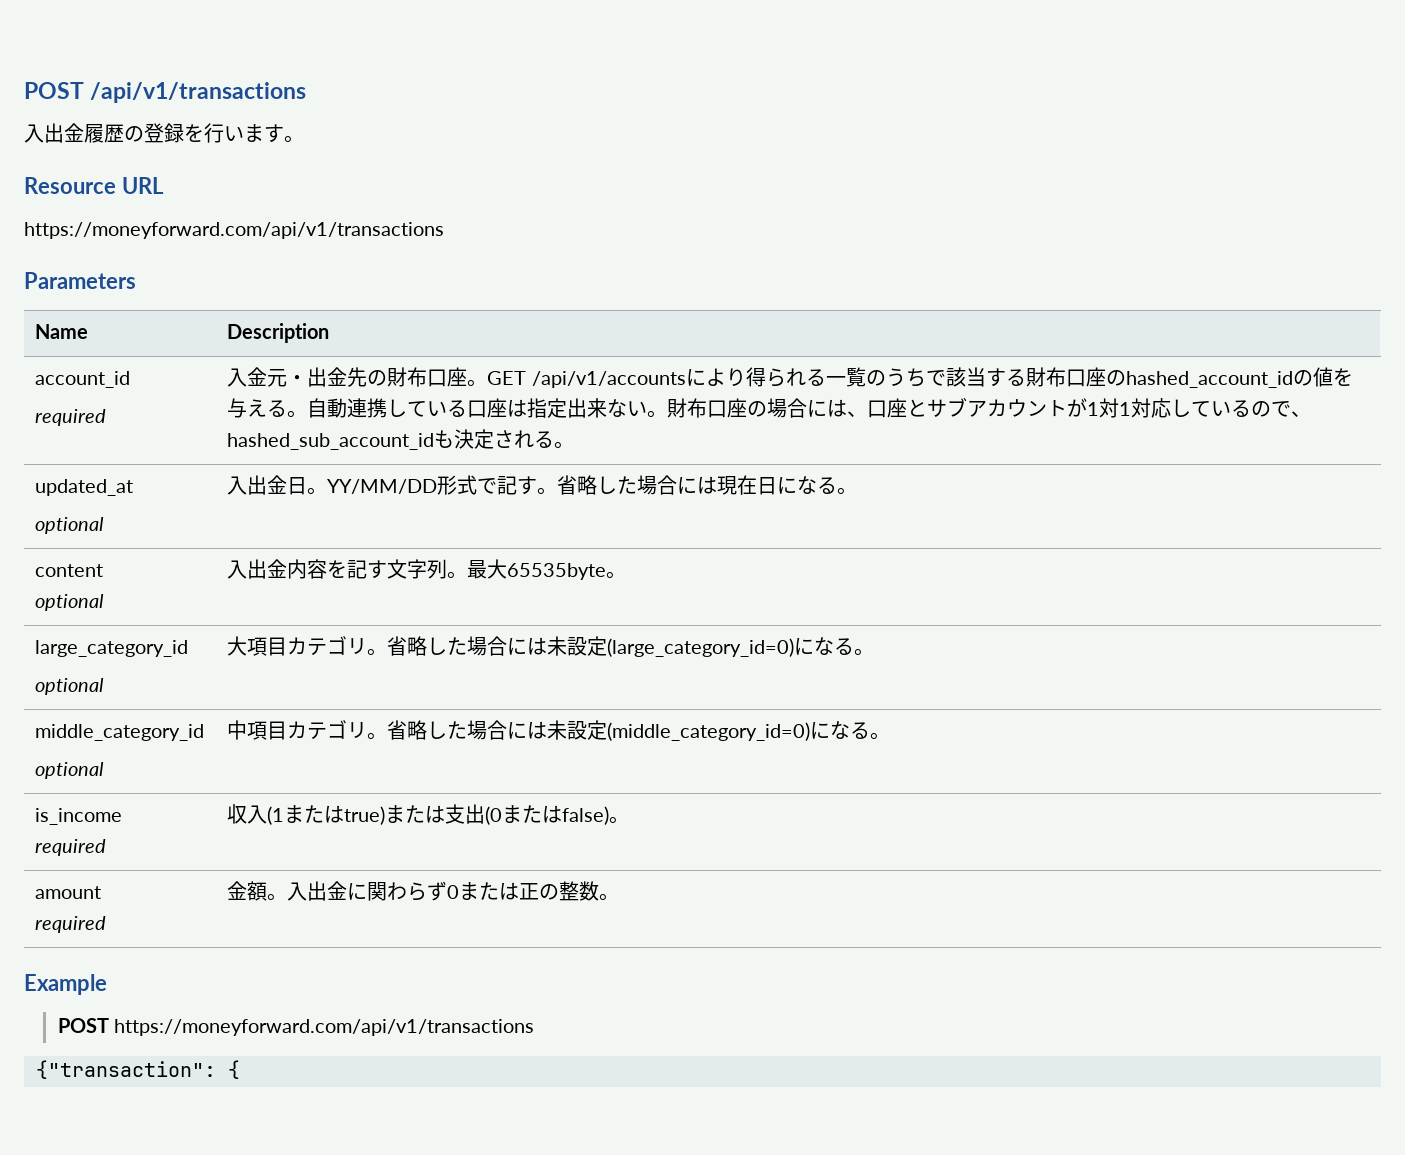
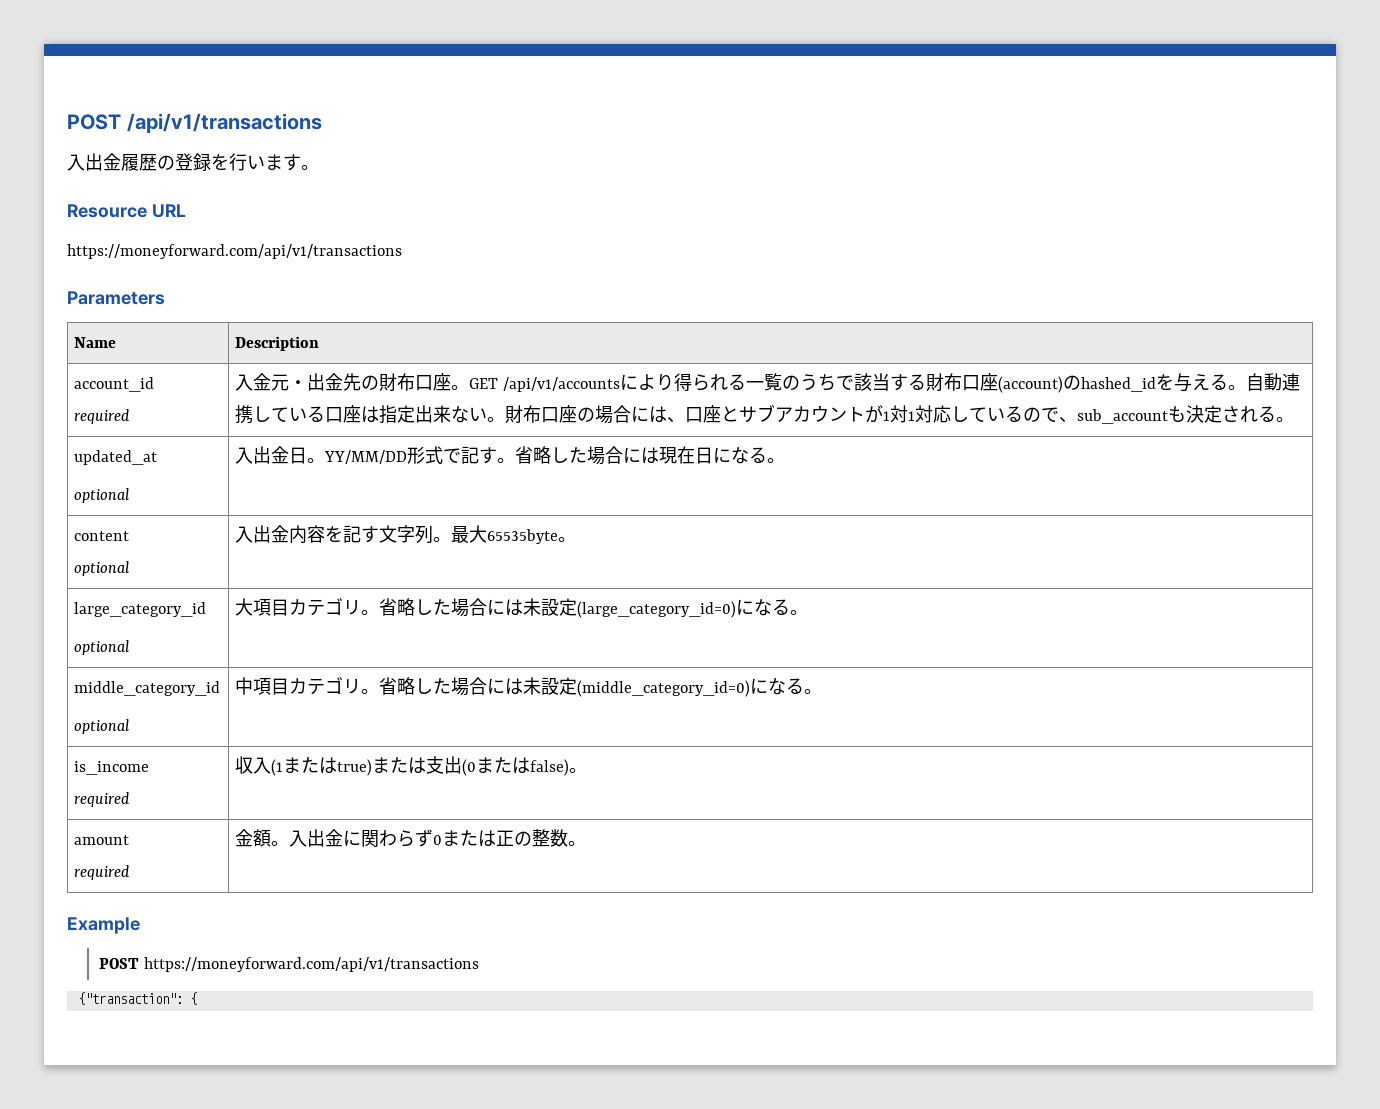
[1105,367,1333,388] のhashed_account_idの値 -> [998,375,1157,393] (account)のhashed_id
[227,433,435,450] hashed_sub_account_id -> [1077,409,1169,424] sub_account

